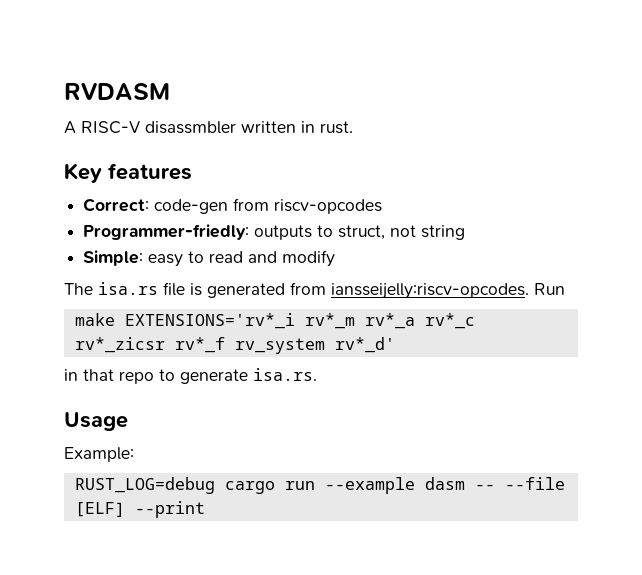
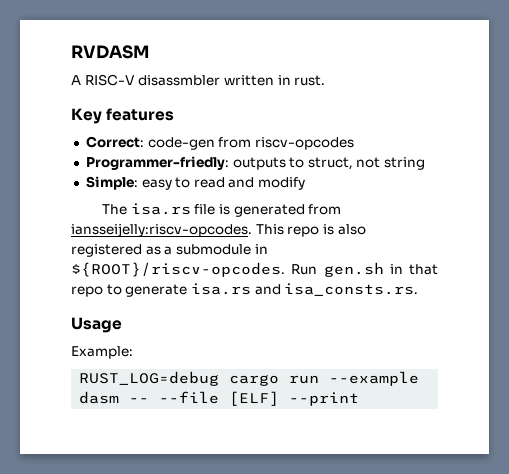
[534,283,565,295] [74,313,475,329] [74,337,395,354] Run // make EXTENSIONS='rv*_i rv*_m rv*_a rv*_c rv*_zicsr rv*_f rv_system rv*_d' // -> [255,224,366,237] [71,244,268,257] [71,262,384,277] This repo is also registered as a submodule in ${ROOT}/riscv-opcodes. Run gen.sh
[253,368,317,381] isa.rs. -> [190,283,419,296] isa.rs and isa_consts.rs.

